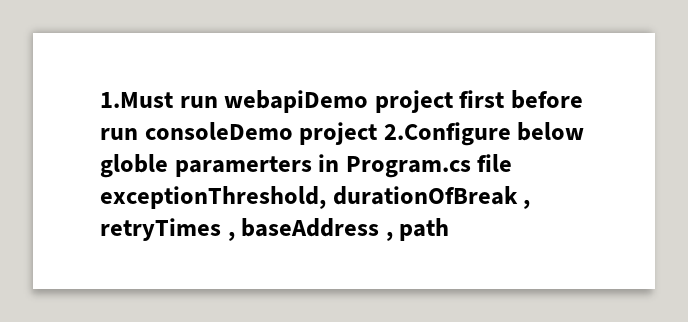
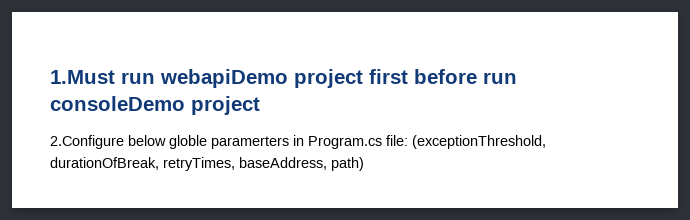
(378, 133) none -> (260, 105) //
[477,154,513,172] [100,186,531,209] [100,218,450,241] file exceptionThreshold, durationOfBreak , retryTimes , baseAddress , path -> [386,135,546,149] [50,157,364,171] file: (exceptionThreshold, durationOfBreak, retryTimes, baseAddress, path)

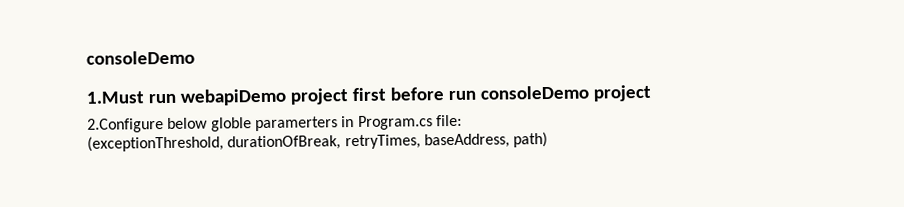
(50, 77) none -> [86,50,195,65] consoleDemo //
(408, 140) none -> (462, 120) //

